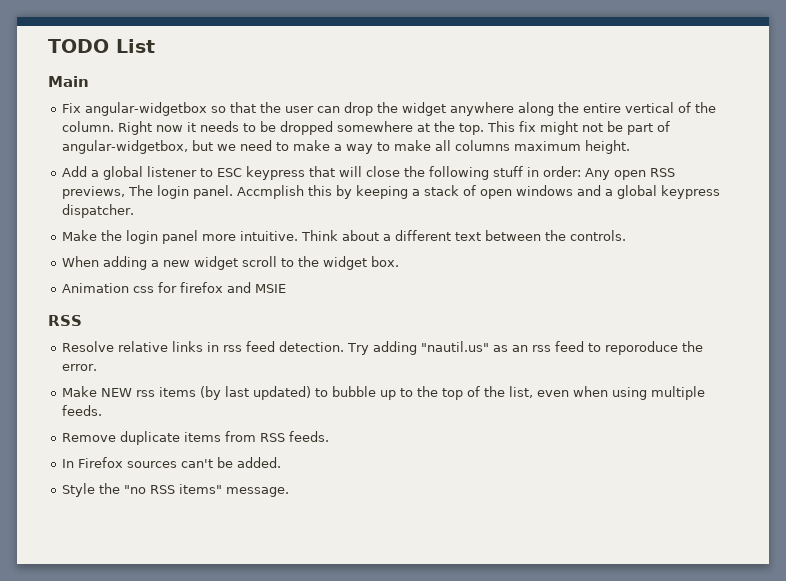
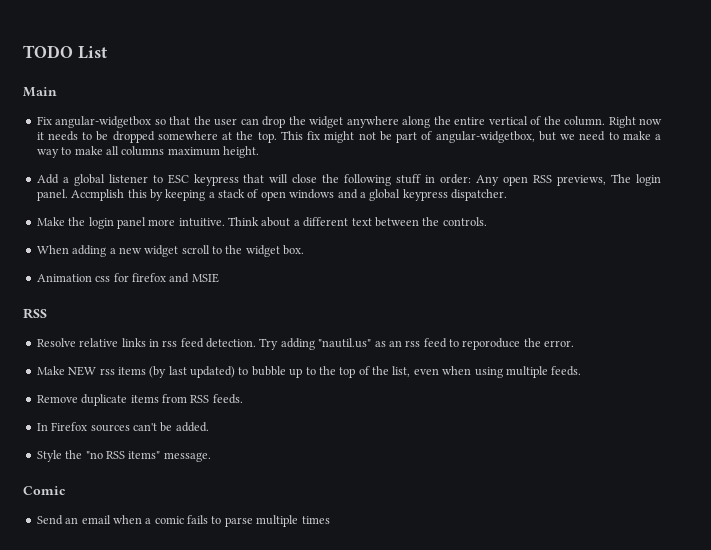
(290, 492) none -> [23,486,65,495] [36,515,330,527] // Comic // Send an email when a comic fails to parse multiple times

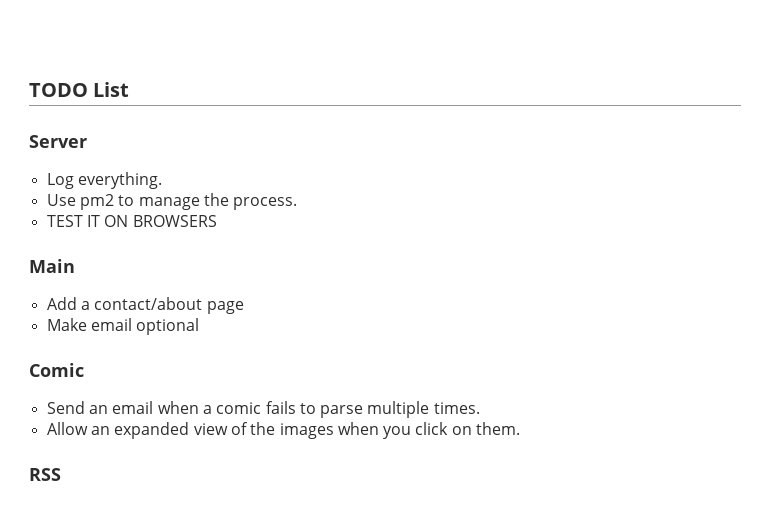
[23,87,57,97] [36,116,662,128] [36,131,662,143] [36,146,259,158] [36,174,661,186] [36,189,507,201] [36,217,487,229] [36,245,305,257] [36,273,219,283] [23,308,47,319] [36,338,575,350] [36,366,582,378] [36,394,243,406] [36,422,209,432] [36,450,211,462] Main // Fix angular-widgetbox so that the user can drop the widget anywhere along the entire vertical of the column. Right now it needs to be dropped somewhere at the top. This fix might not be part of angular-widgetbox, but we need to make a way to make all columns maximum height. // Add a global listener to ESC keypress that will close the following stuff in order: Any open RSS previews, The login panel. Accmplish this by keeping a stack of open windows and a global keypress dispatcher. // Make the login panel more intuitive. Think about a different text between the controls. // When adding a new widget scroll to the widget box. // Animation css for firefox and MSIE // RSS // Resolve relative links in rss feed detection. Try adding "nautil.us" as an rss feed to reporoduce the error. // Make NEW rss items (by last updated) to bubble up to the top of the list, even when using multiple feeds. // Remove duplicate items from RSS feeds. // In Firefox sources can't be added. // Style the "no RSS items" message. -> [29,135,87,148] [46,172,162,189] [46,193,298,210] [46,215,217,227] [29,259,75,273] [46,297,244,314] [46,318,200,335] Server // Log everything. // Use pm2 to manage the process. // TEST IT ON BROWSERS // Main // Add a contact/about page // Make email optional
[301,516,330,524] times -> [433,402,480,414] [46,422,521,439] [29,468,61,481] times. // Allow an expanded view of the images when you click on them. // RSS

